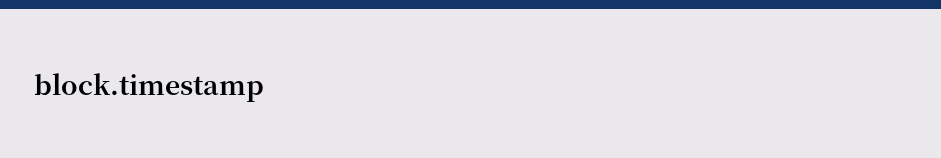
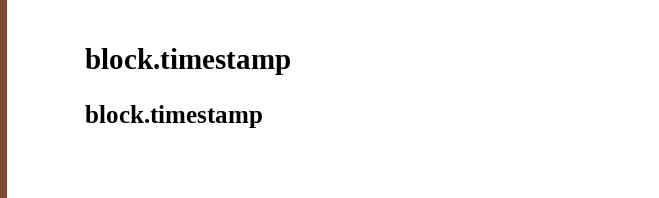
[34,73,264,102] block.timestamp -> [85,48,291,75] [85,105,263,128] block.timestamp // block.timestamp

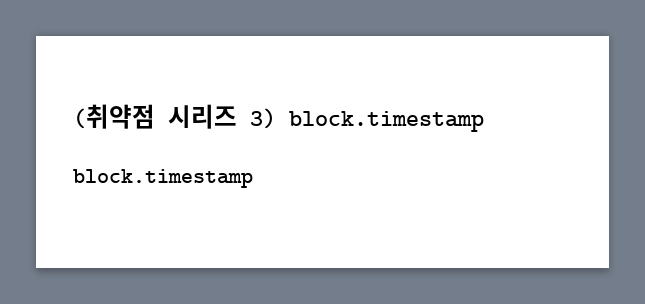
(85, 61) none -> [73,104,276,129] (취약점 시리즈 3)

